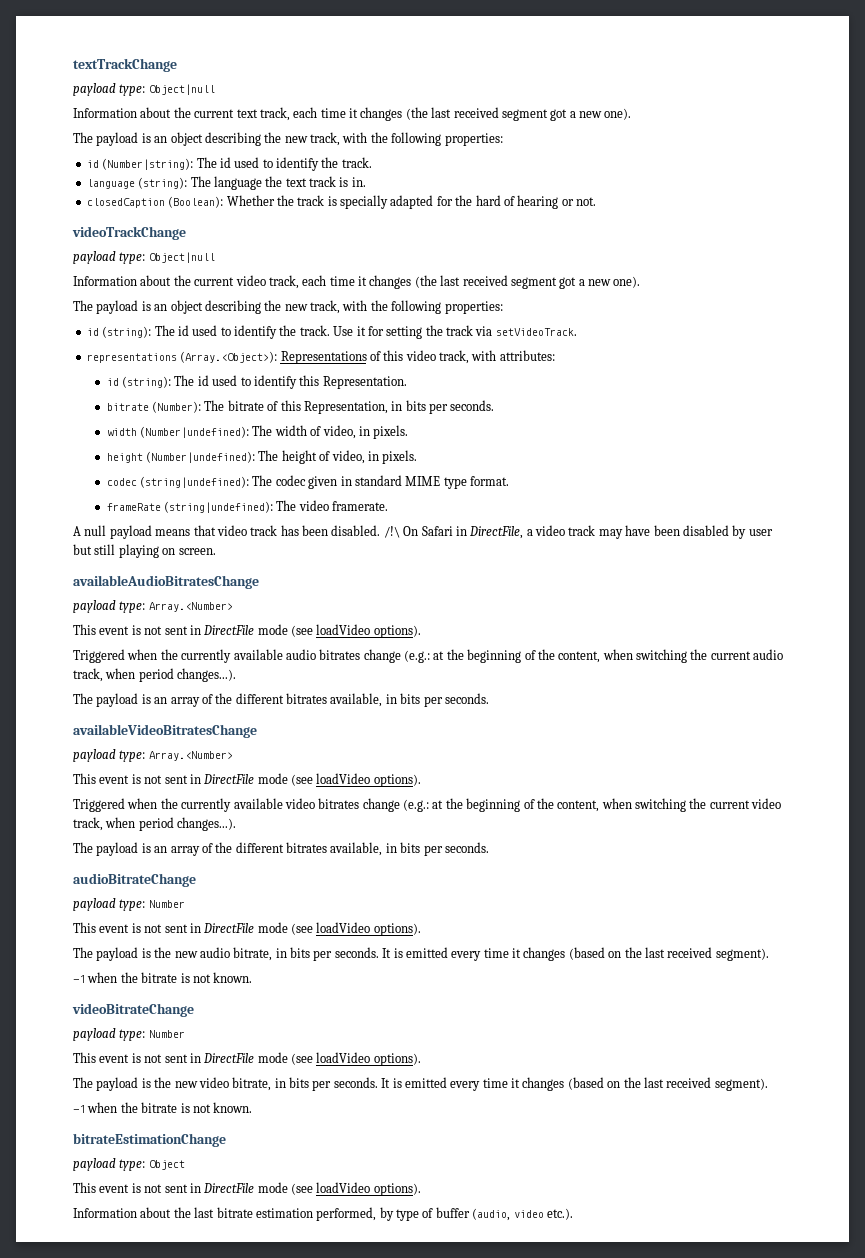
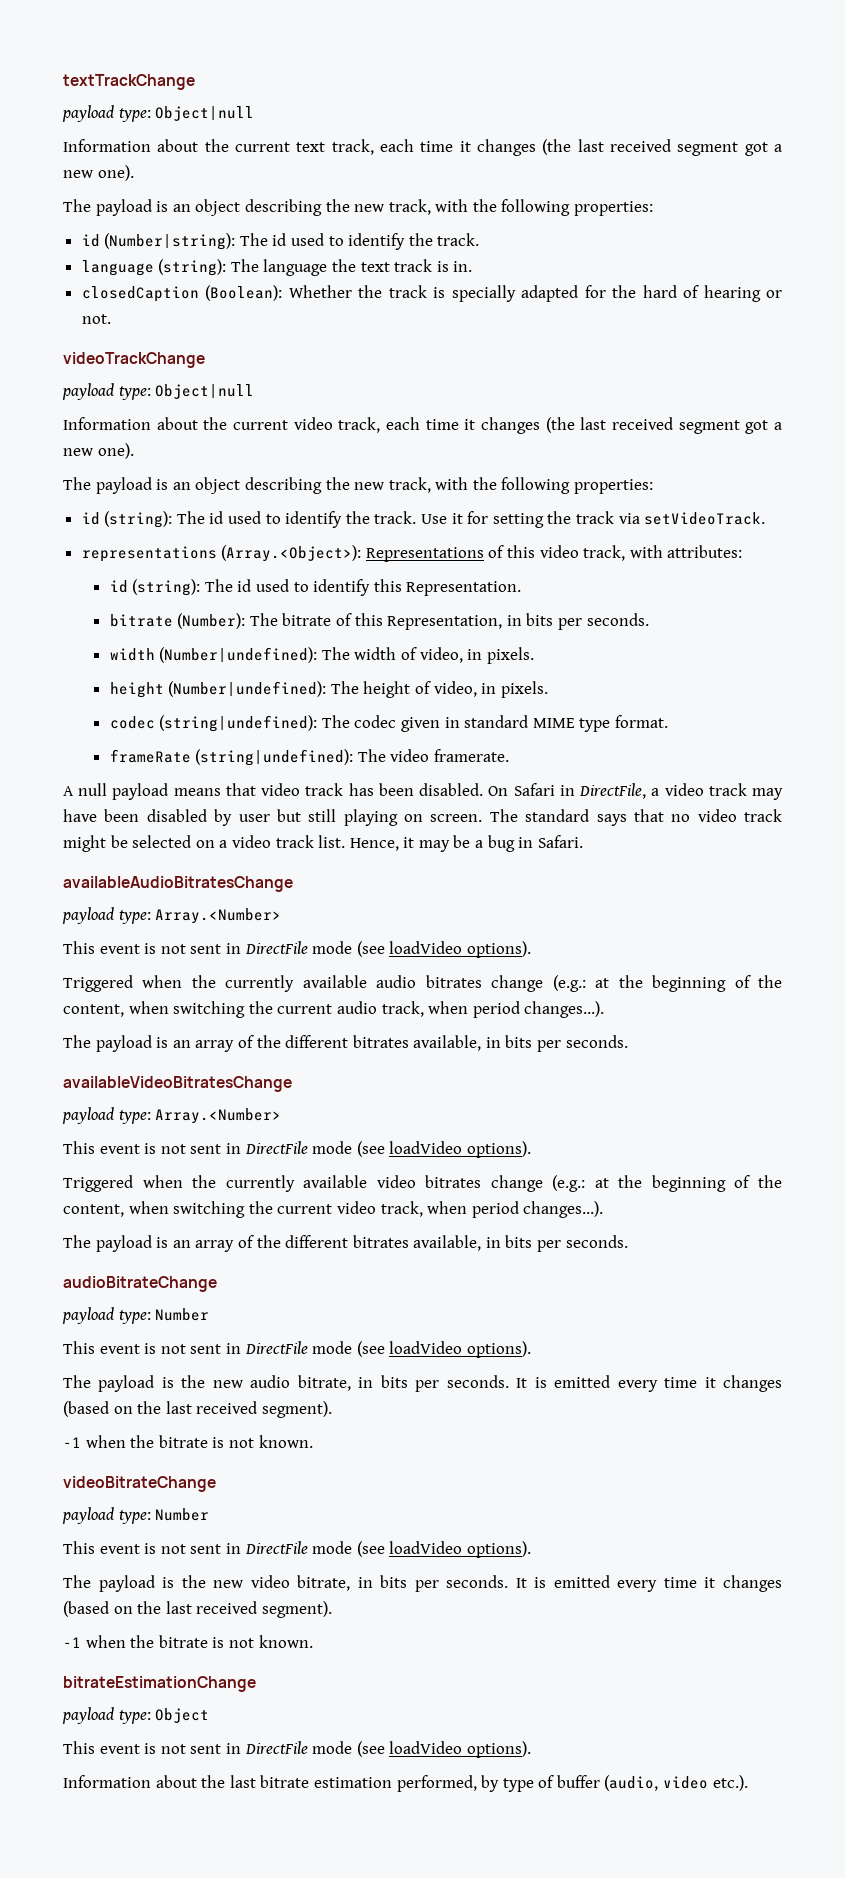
[383,526,400,538] /!\ -> (484, 789) none
(216, 551) none -> [489,809,782,826] [63,835,583,852] The standard says that no video track might be selected on a video track list. Hence, it may be a bug in Safari.

